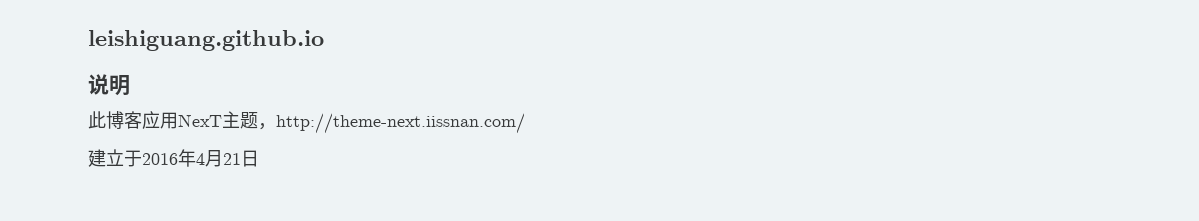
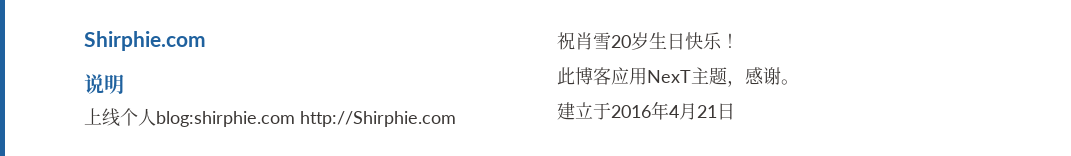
[88,30,324,51] leishiguang.github.io -> [84,31,206,51] Shirphie.com
(130, 85) none -> [84,108,456,127] [557,32,739,50] // 上线个人blog:shirphie.com http://Shirphie.com // 祝肖雪20岁生日快乐！
[276,113,525,134] http://theme-next.iissnan.com/ -> [745,67,799,85] 感谢。

